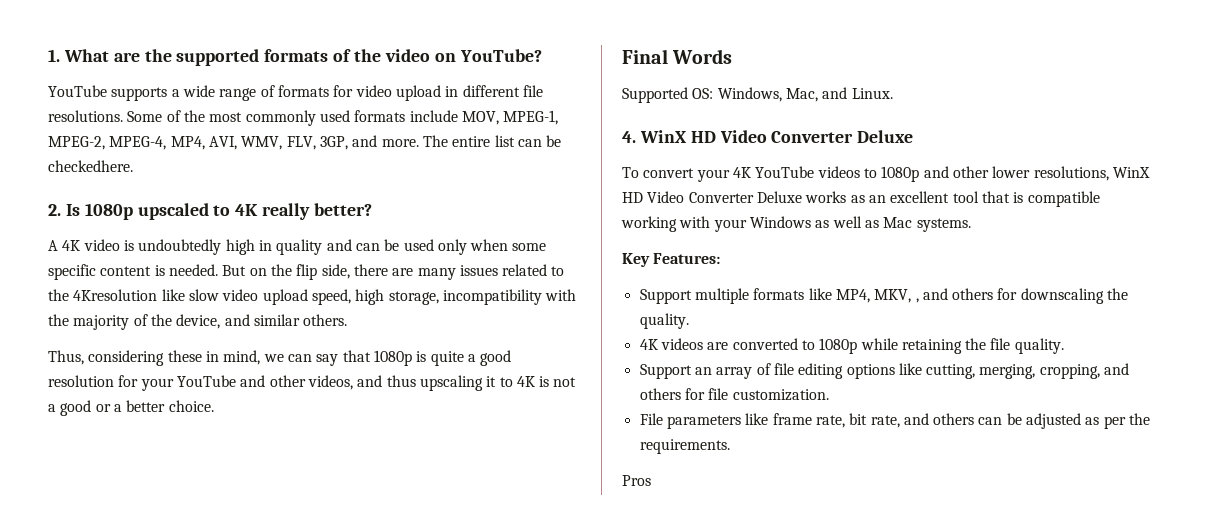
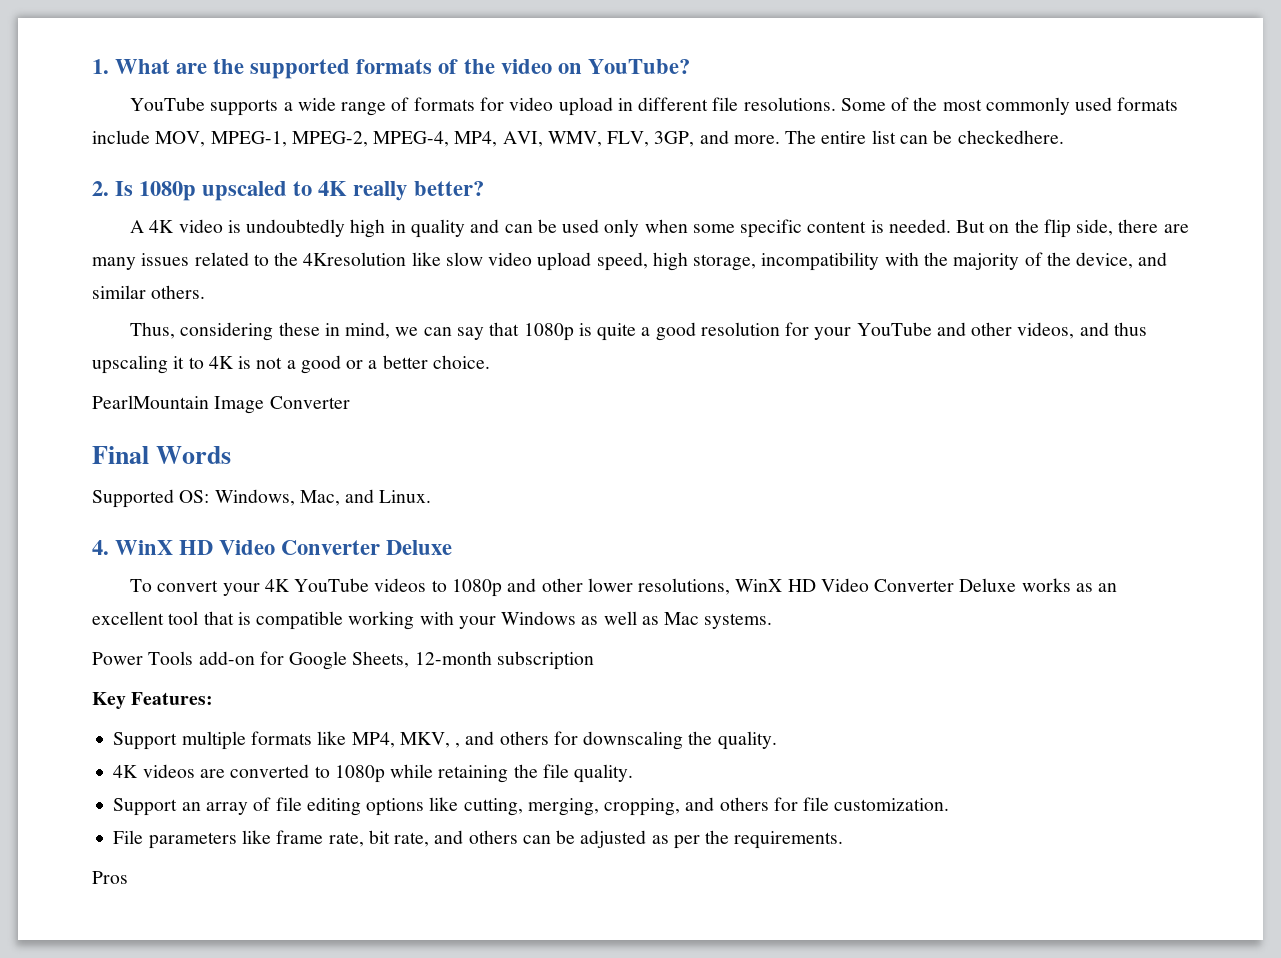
(214, 406) none -> [92,395,350,414] // PearlMountain Image Converter
(971, 225) none -> [92,651,594,670] // Power Tools add-on for Google Sheets, 12-month subscription

